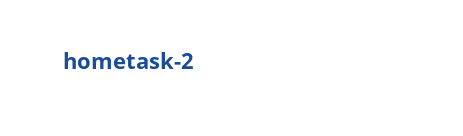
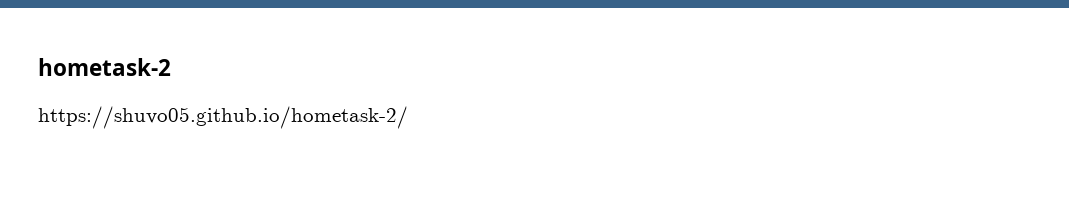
(194, 60) none -> [38,106,408,129] // https://shuvo05.github.io/hometask-2/

